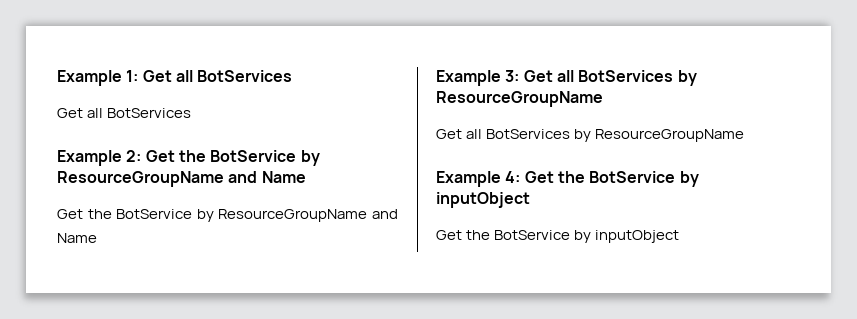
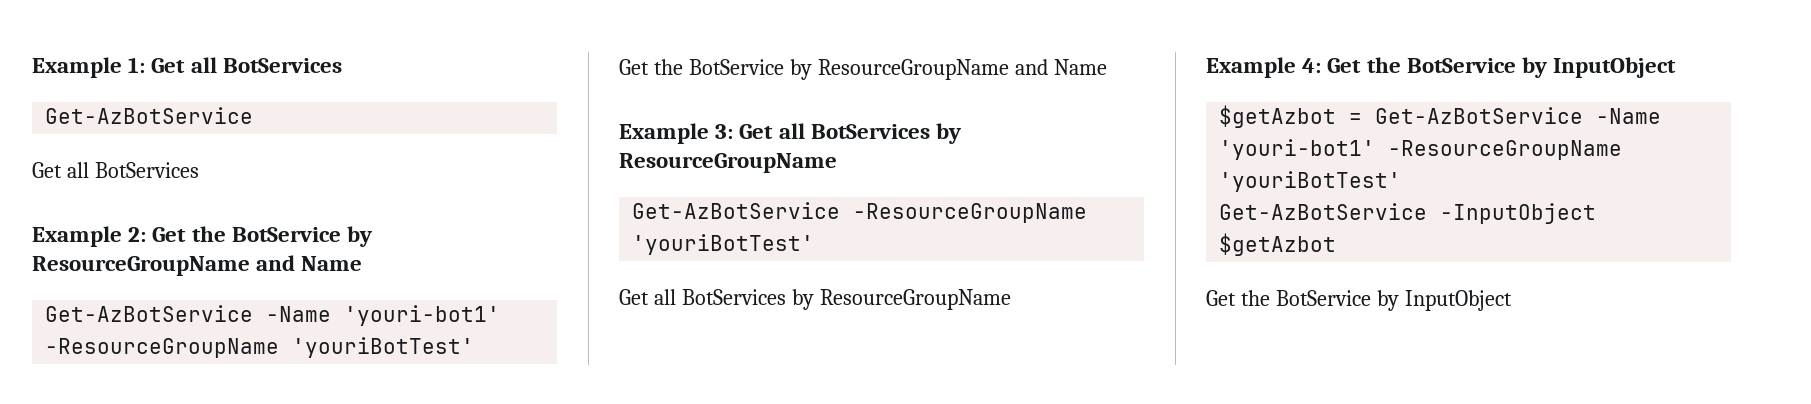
(293, 76) none -> [45,107,254,124] // Get-AzBotService
(306, 177) none -> [45,305,501,326] [45,337,475,358] // Get-AzBotService -Name 'youri-bot1' -ResourceGroupName 'youriBotTest'
(603, 99) none -> [632,202,1088,223] [632,234,815,255] // Get-AzBotService -ResourceGroupName 'youriBotTest'
[436,192,530,208] [436,230,680,243] inputObject // Get the BotService by inputObject -> [1553,57,1677,78] [1219,105,1662,128] [1219,139,1623,160] [1219,171,1402,192] [1219,203,1597,224] [1219,233,1337,256] [1206,290,1512,311] InputObject // $getAzbot = Get-AzBotService -Name 'youri-bot1' -ResourceGroupName 'youriBotTest' // Get-AzBotService -InputObject $getAzbot // Get the BotService by InputObject

